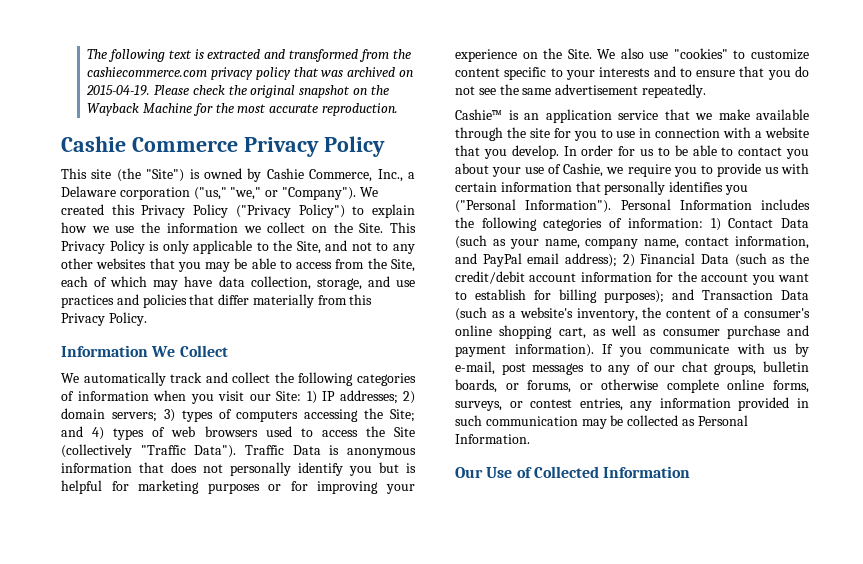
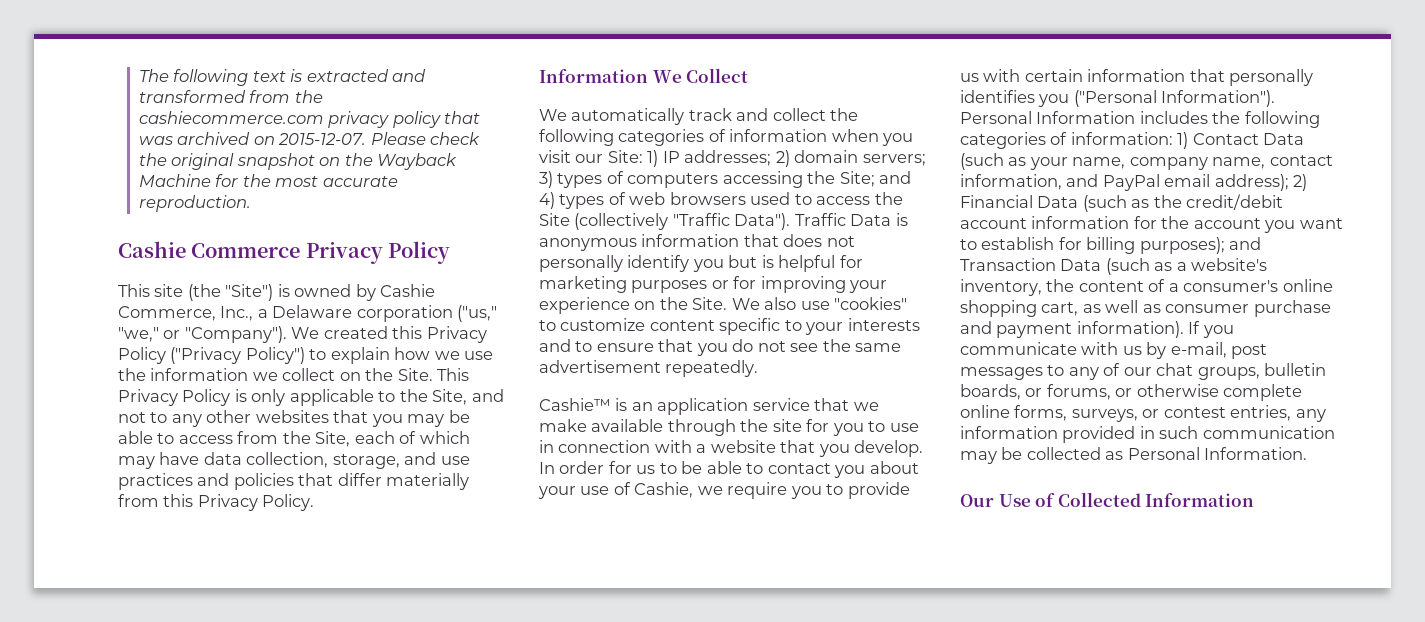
[86,85,151,96] 2015-04-19. -> [278,133,367,145] 2015-12-07.

